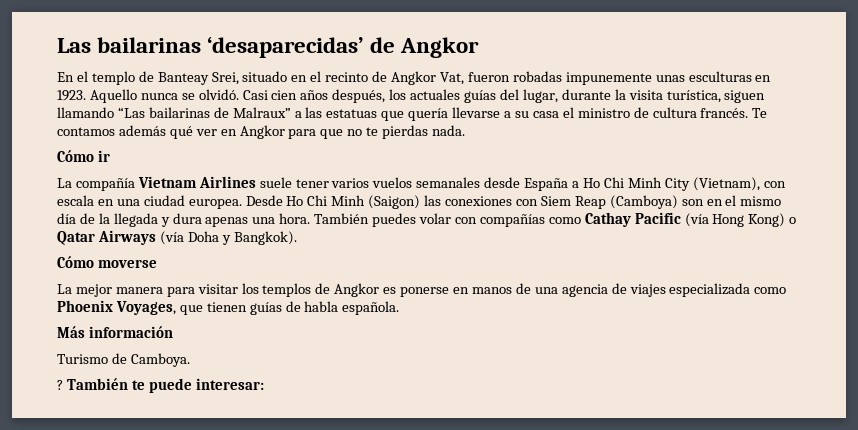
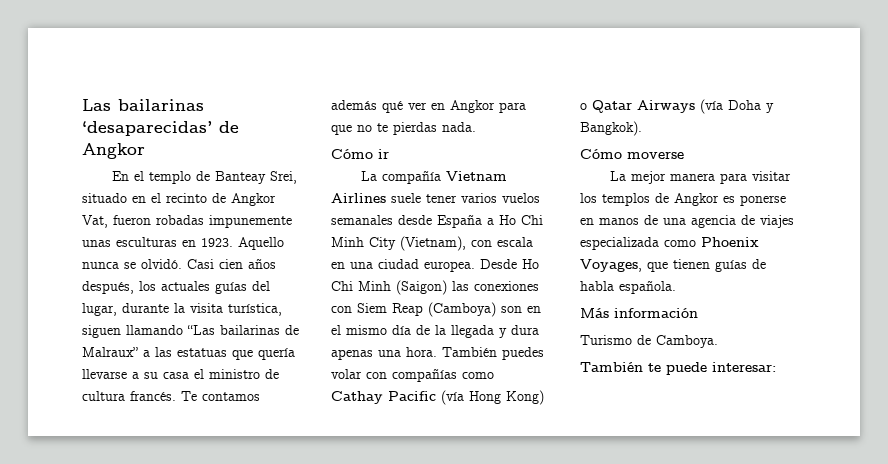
[57,380,63,390] ? -> (718, 341) none

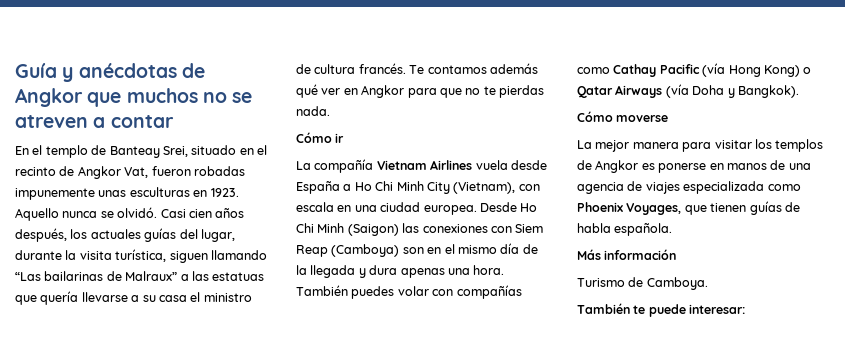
[82,99,204,111] [82,121,239,136] [82,143,145,159] Las bailarinas ‘desaparecidas’ de Angkor -> [15,63,205,82] [15,88,253,107] [15,115,174,128] Guía y anécdotas de Angkor que muchos no se atreven a contar
[391,193,540,203] [331,215,393,225] suele tener varios vuelos semanales -> [475,160,508,170] vuela

